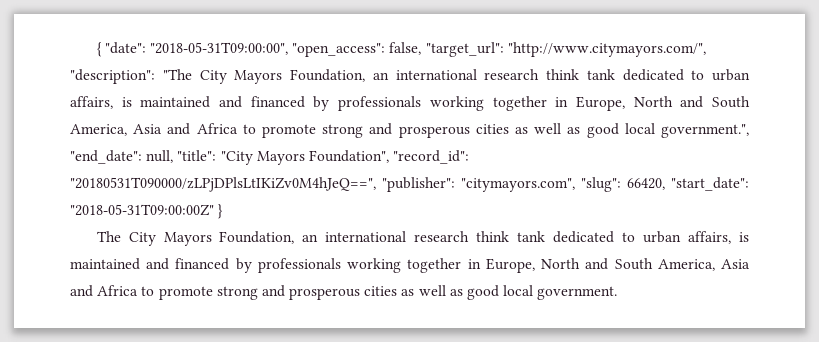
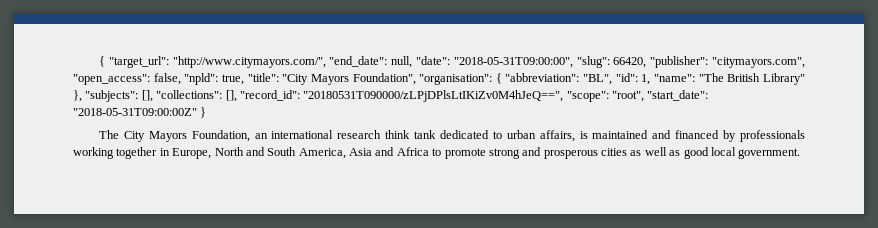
[96,42,706,57] [70,69,750,84] [70,96,751,111] [70,123,749,138] [70,150,470,165] [70,177,665,192] { "date": "2018-05-31T09:00:00", "open_access": false, "target_url": "http://www.citymayors.com/", "description": "The City Mayors Foundation, an international research think tank dedicated to urban affairs, is maintained and financed by professionals working together in Europe, North and South America, Asia and Africa to promote strong and prosperous cities as well as good local government.", "end_date": null, "title": "City Mayors Foundation", "record_id": "20180531T090000/zLPjDPlsLtIKiZv0M4hJeQ==", "publisher": "citymayors.com", "slug": 66420, -> [99,56,806,68] [73,73,805,85] [73,90,644,102] { "target_url": "http://www.citymayors.com/", "end_date": null, "date": "2018-05-31T09:00:00", "slug": 66420, "publisher": "citymayors.com", "open_access": false, "npld": true, "title": "City Mayors Foundation", "organisation": { "abbreviation": "BL", "id": 1, "name": "The British Library" }, "subjects": [], "collections": [], "record_id": "20180531T090000/zLPjDPlsLtIKiZv0M4hJeQ==", "scope": "root",

